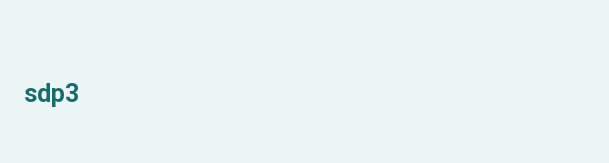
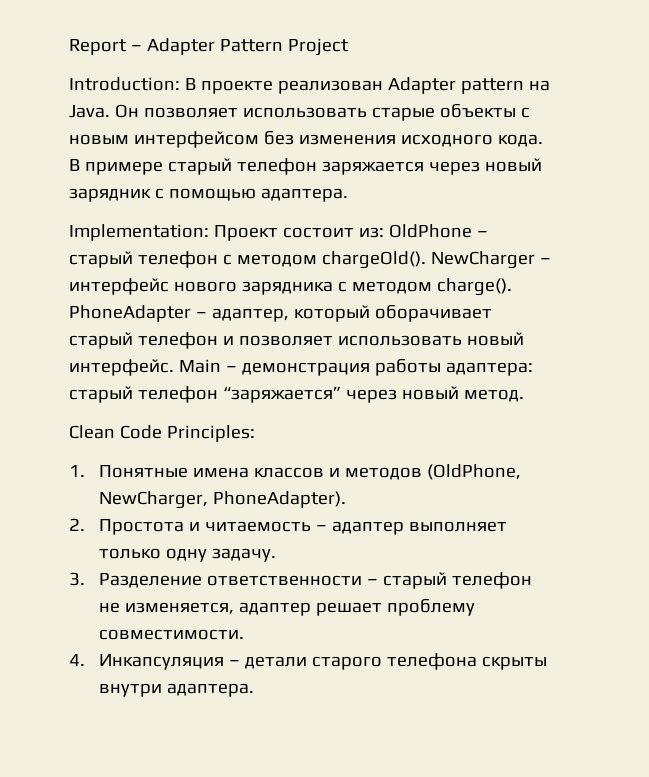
[24,83,79,107] sdp3 -> [69,38,349,56] [69,77,550,94] [69,104,530,121] [69,131,543,148] [69,158,542,175] [69,188,348,202] [69,224,488,241] [69,251,551,269] [69,278,512,296] [69,305,492,322] [69,332,524,349] [69,359,533,376] [69,386,524,403] [69,425,255,442] [69,464,521,480] [98,491,346,509] [69,518,507,535] [98,548,276,562] [69,572,532,589] [98,599,475,616] [98,629,244,640] [69,653,547,670] [98,683,254,697] Report – Adapter Pattern Project // Introduction: В проекте реализован Adapter pattern на Java. Он позволяет использовать старые объекты с новым интерфейсом без изменения исходного кода. В примере старый телефон заряжается через новый зарядник с помощью адаптера. // Implementation: Проект состоит из: OldPhone – старый телефон с методом chargeOld(). NewCharger – интерфейс нового зарядника с методом charge(). PhoneAdapter – адаптер, который оборачивает старый телефон и позволяет использовать новый интерфейс. Main – демонстрация работы адаптера: старый телефон “заряжается” через новый метод. // Clean Code Principles: // 1. Понятные имена классов и методов (OldPhone, NewCharger, PhoneAdapter). // 2. Простота и читаемость – адаптер выполняет только одну задачу. // 3. Разделение ответственности – старый телефон не изменяется, адаптер решает проблему совместимости. // 4. Инкапсуляция – детали старого телефона скрыты внутри адаптера.

